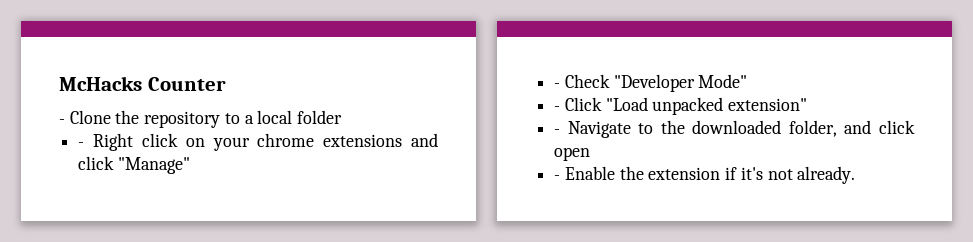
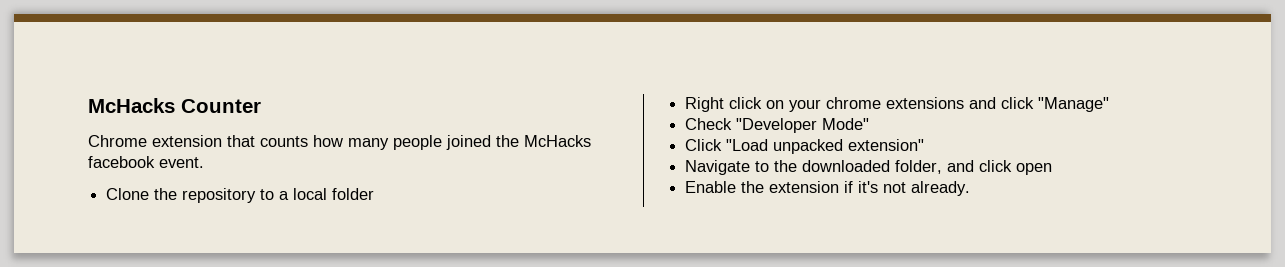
[59,119,65,124] - -> [88,135,591,150] [88,156,204,168] Chrome extension that counts how many people joined the McHacks facebook event. //
[78,142,85,147] - -> (375, 194) none
[554,83,561,88] - -> (1110, 104) none
[554,106,561,111] - -> (870, 124) none
[554,129,561,134] - -> (925, 145) none
[554,175,561,180] - -> (1053, 169) none

